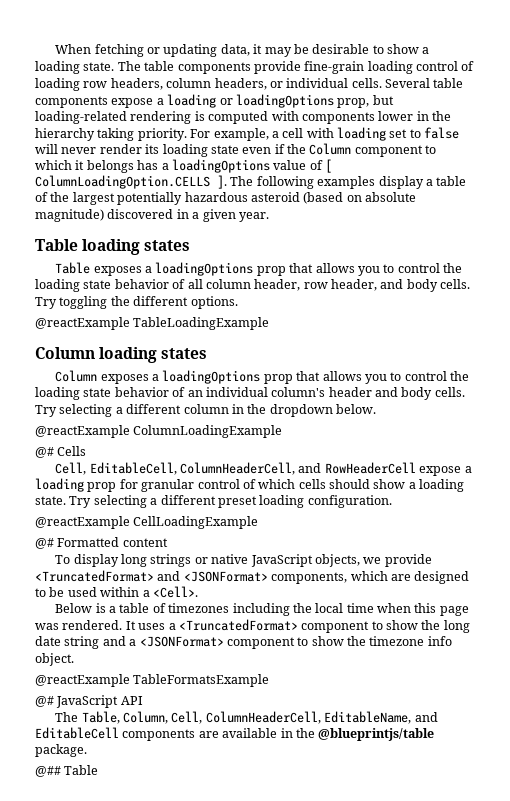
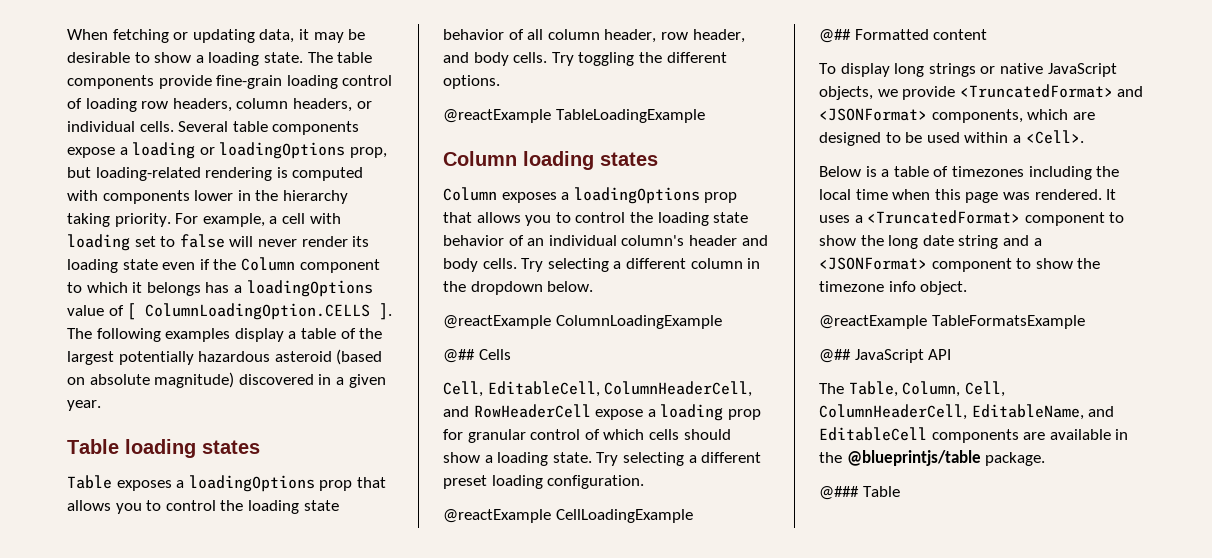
[35,447,54,458] @# -> [443,349,475,363] @##
[35,538,54,549] @# -> [819,29,851,43] @##
[35,696,54,707] @# -> [819,349,851,363] @##
[35,766,61,777] @## -> [819,486,859,500] @###

